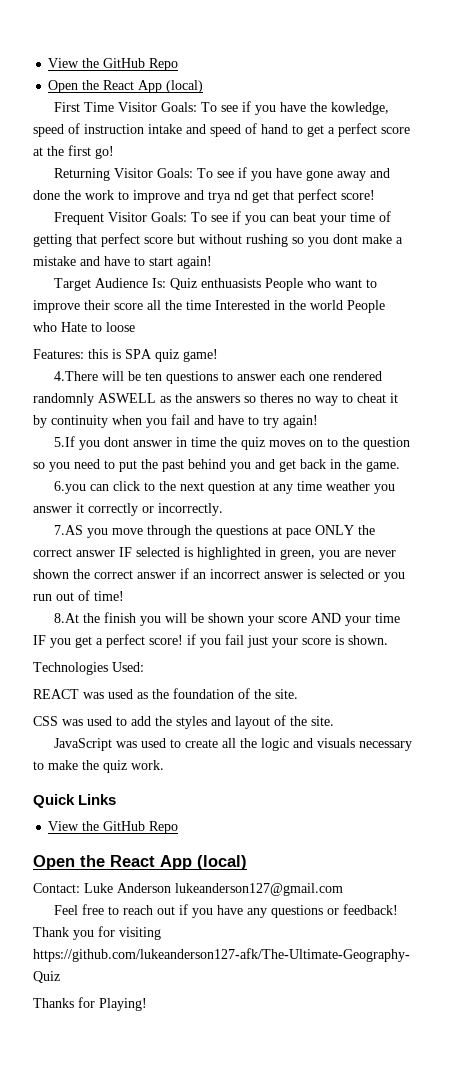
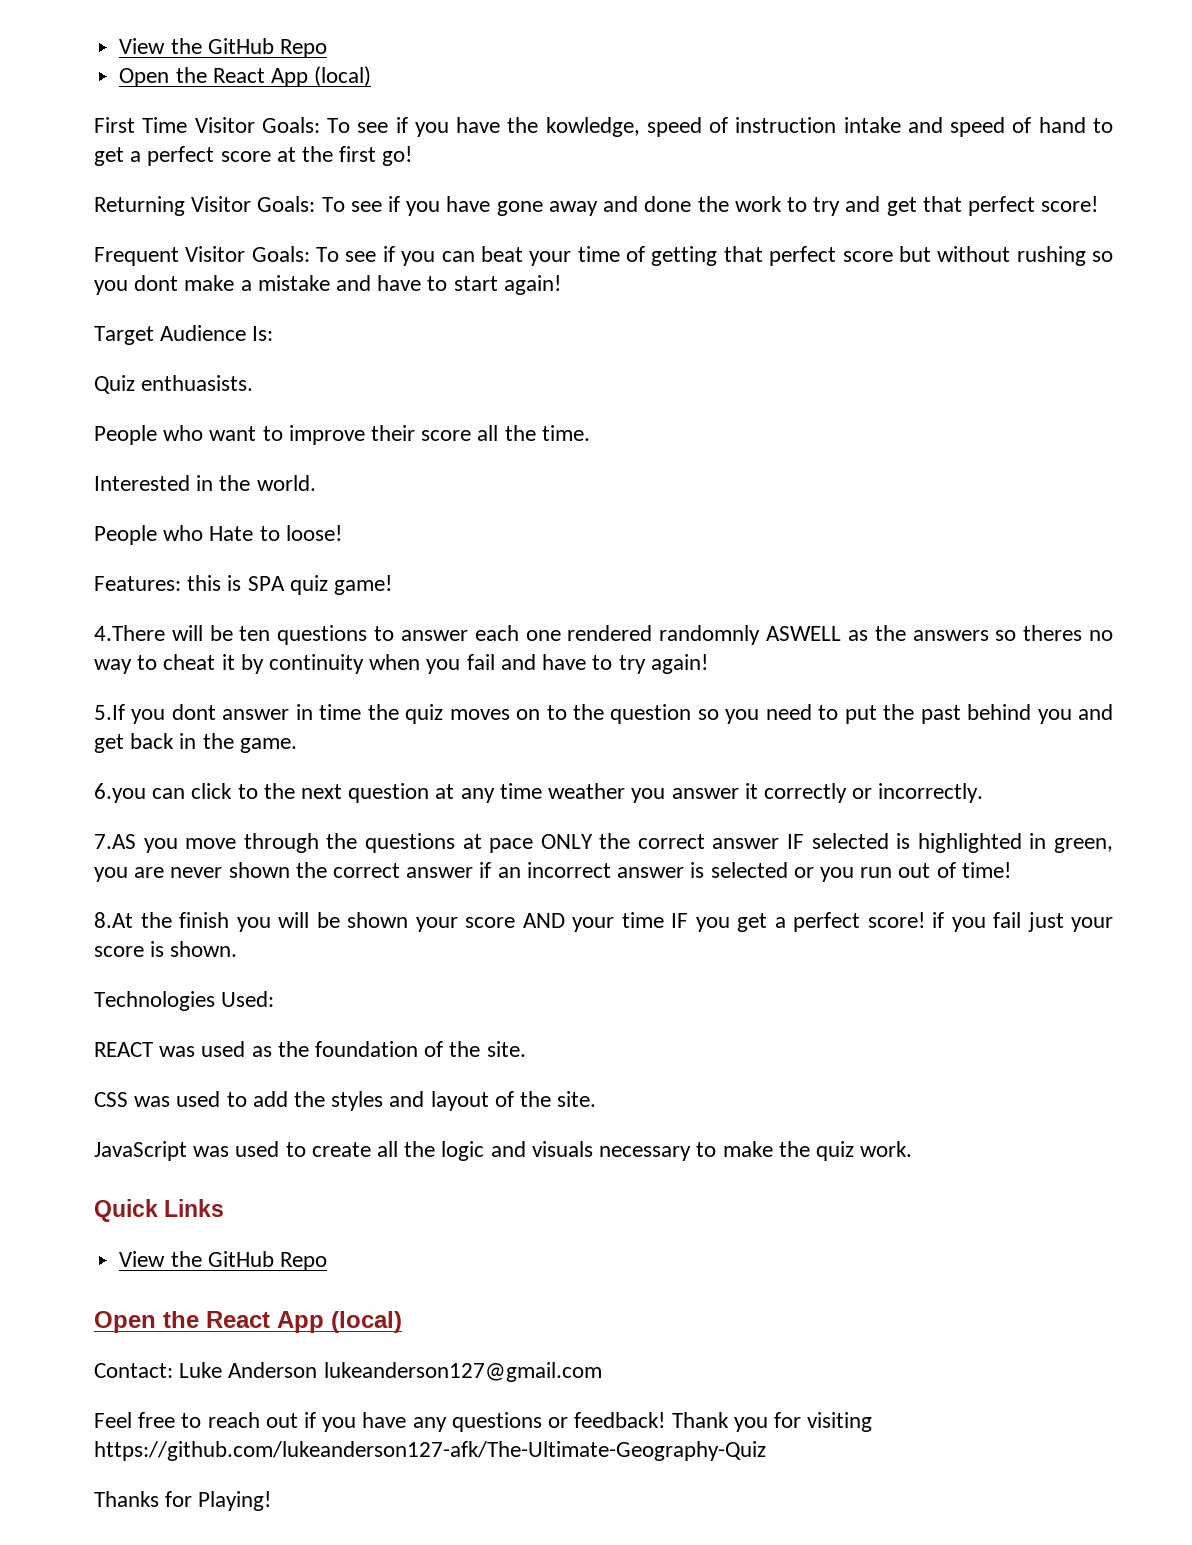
[133,190,248,203] improve and trya nd -> [813,196,881,216] try and
[169,278,261,290] Quiz enthuasists -> [94,375,254,394] // Quiz enthuasists. //
[186,300,211,310] time -> [541,425,590,441] time. //
[310,300,343,310] world -> [256,475,316,491] world. //
[106,322,135,332] loose -> [285,525,342,541] loose!

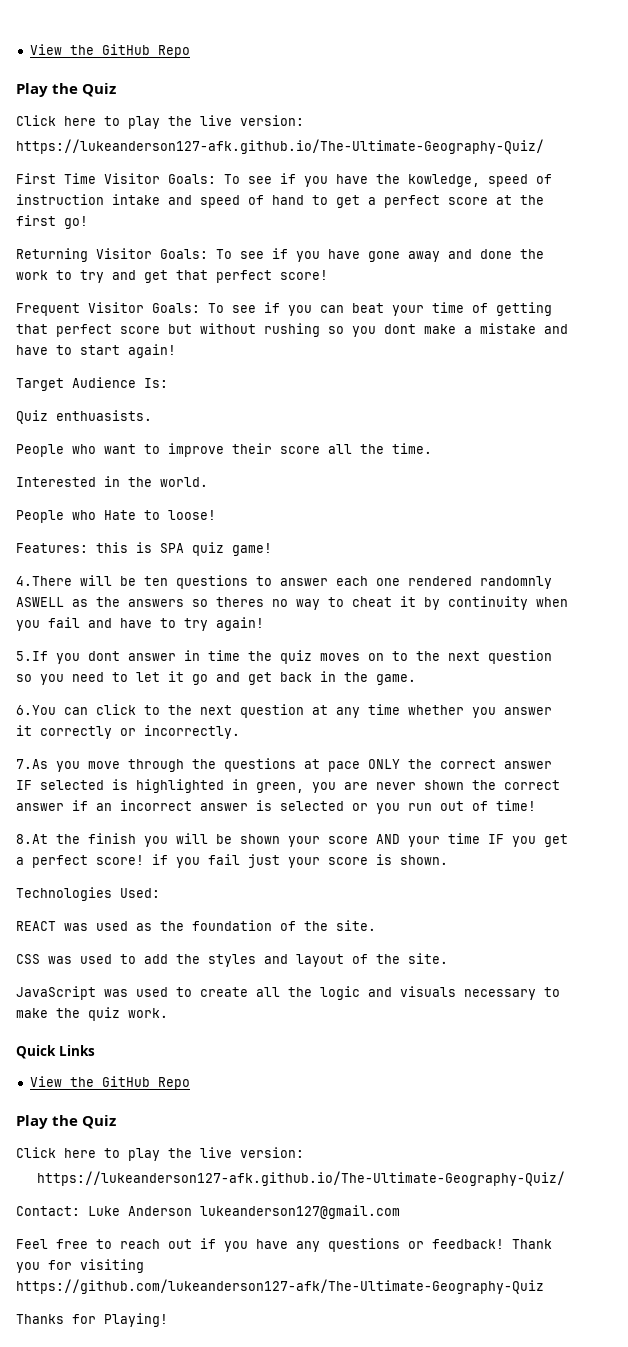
[119,38,327,58] [119,66,372,87] View the GitHub Repo // Open the React App (local) -> [29,44,190,58] [16,83,117,97] [16,115,304,129] [16,139,544,154] View the GitHub Repo // Play the Quiz // Click here to play the live version: // https://lukeanderson127-afk.github.io/The-Ultimate-Geography-Quiz/
(604, 712) none -> [448,651,480,661] next
[844,704,1072,724] put the past behind you -> [136,671,208,685] let it go
[94,783,146,803] 6.you -> [16,705,56,715] 6.You
[548,783,626,799] weather -> [408,705,464,715] whether
[94,834,136,849] 7.AS -> [16,759,48,769] 7.As
[94,1311,402,1333] Open the React App (local) -> [16,1115,117,1129] [16,1147,304,1161] [36,1171,565,1186] Play the Quiz // Click here to play the live version: // https://lukeanderson127-afk.github.io/The-Ultimate-Geography-Quiz/

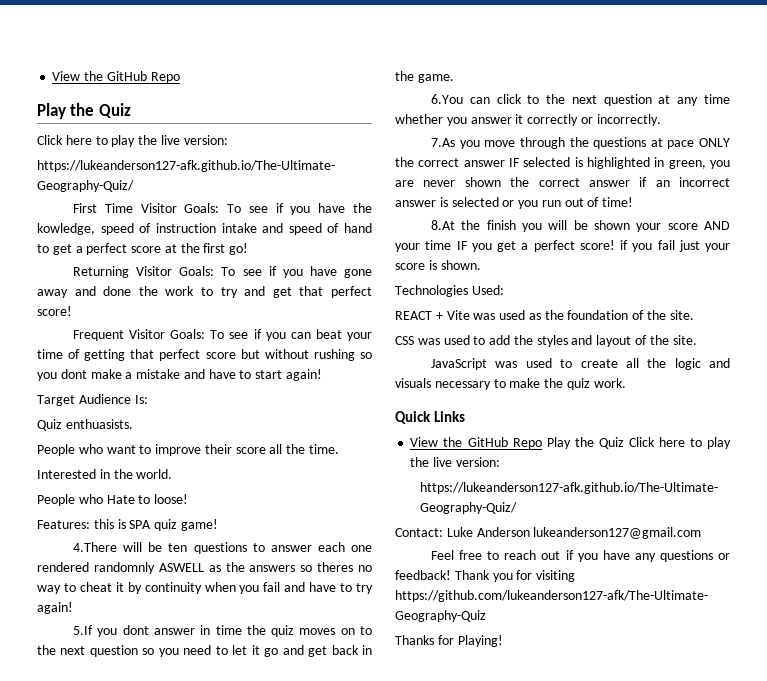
(56, 926) none -> [435,310,470,320] + Vite
[16,1115,117,1129] // Play the Quiz // -> [546,437,624,449] Play the Quiz

